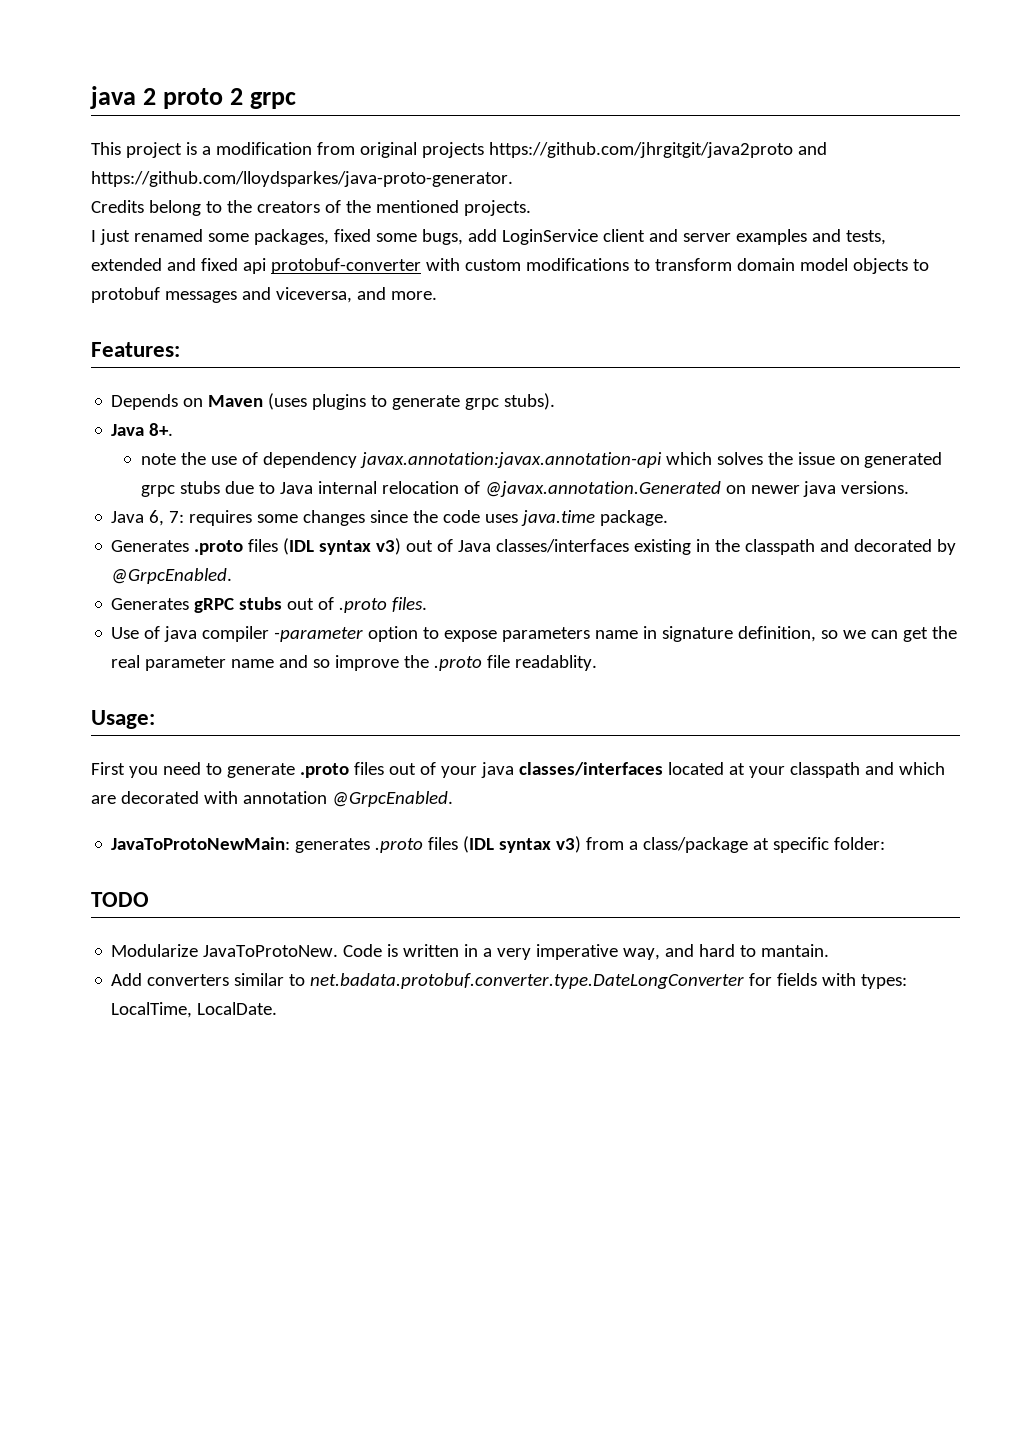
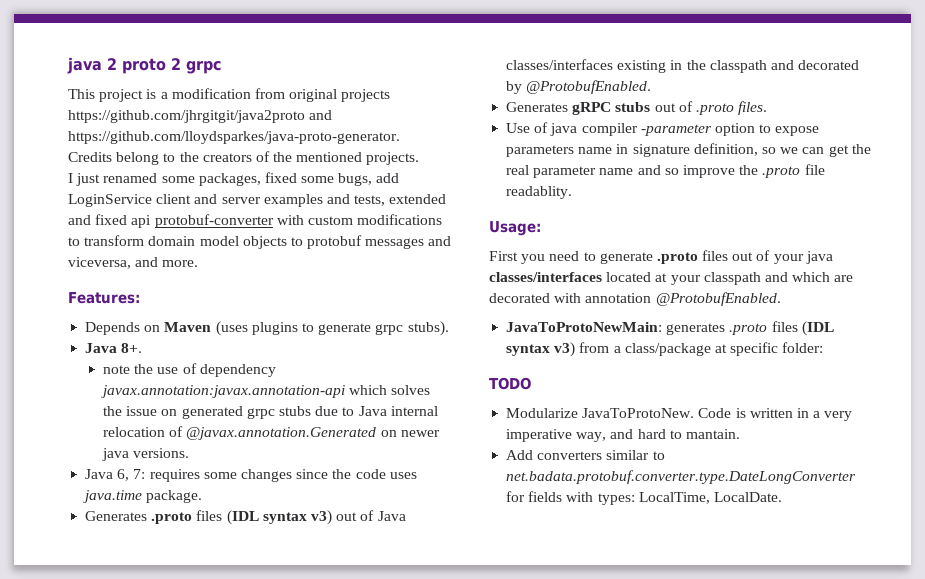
[111,568,233,584] @GrpcEnabled. -> [526,80,652,94] @ProtobufEnabled.
[331,791,453,807] @GrpcEnabled. -> [655,292,781,306] @ProtobufEnabled.

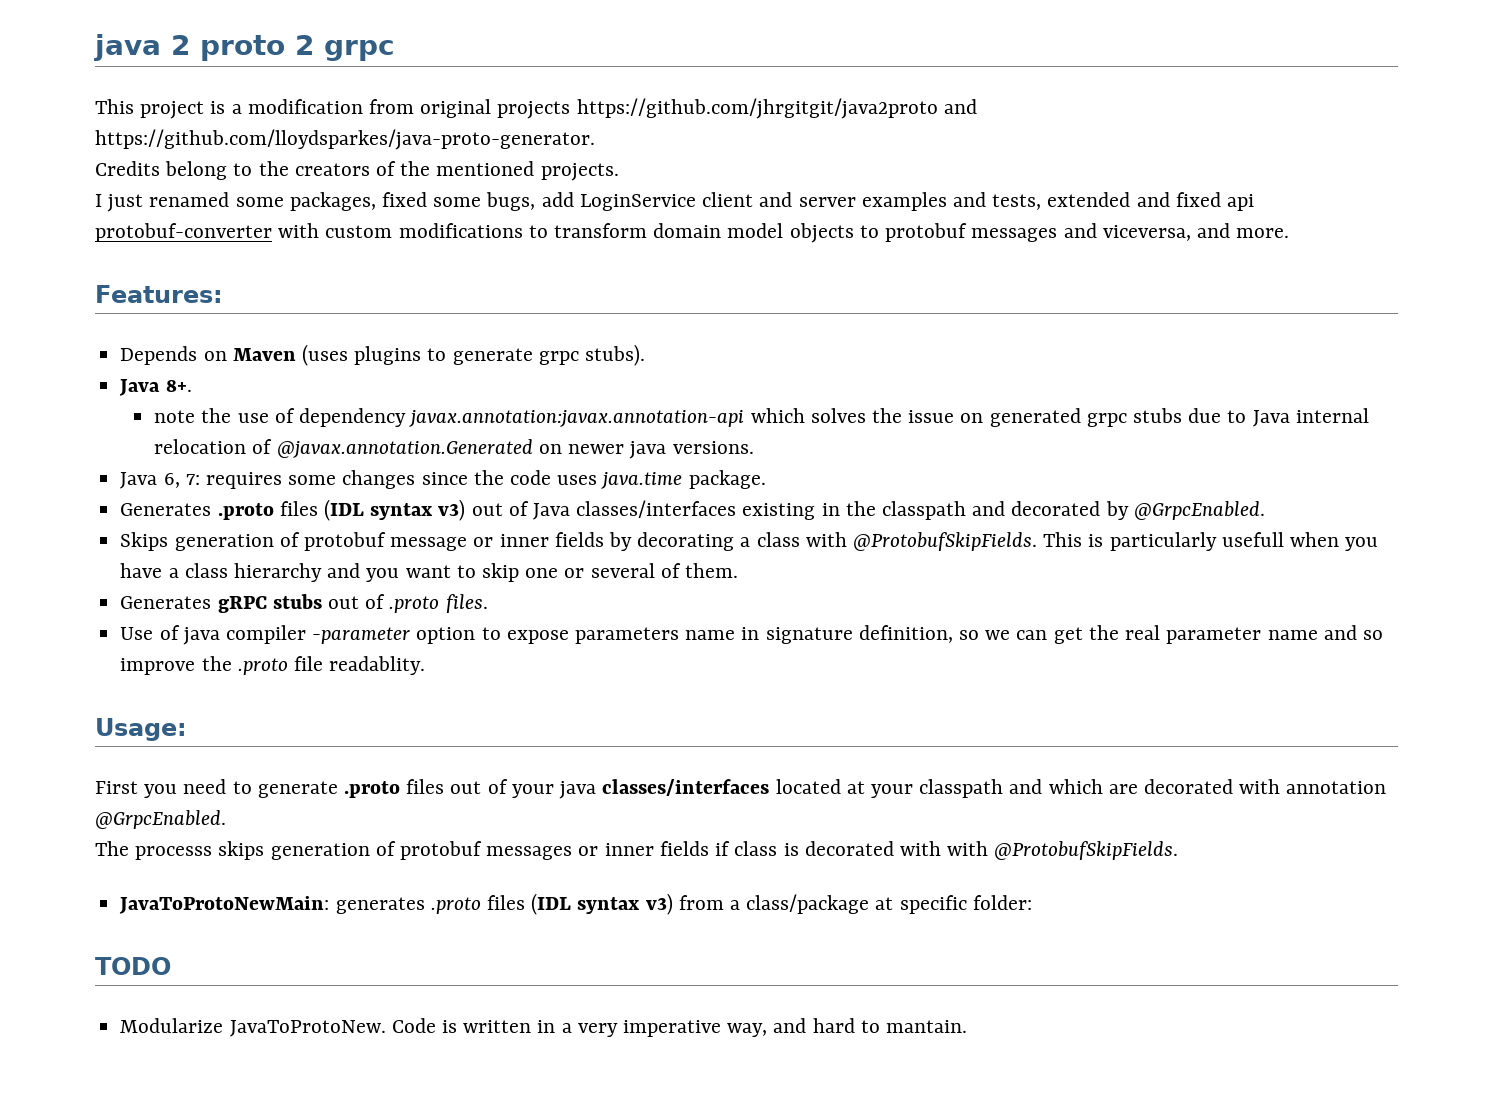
[526,80,652,94] @ProtobufEnabled. -> [1133,501,1265,520] [120,532,1379,551] [120,563,739,582] @GrpcEnabled. // Skips generation of protobuf message or inner fields by decorating a class with @ProtobufSkipFields. This is particularly usefull when you have a class hierarchy and you want to skip one or several of them.
[655,292,781,306] @ProtobufEnabled. -> [95,810,226,829] [95,841,1179,860] @GrpcEnabled. // The processs skips generation of protobuf messages or inner fields if class is decorated with with @ProtobufSkipFields.
[506,450,665,460] [506,470,857,484] [506,491,782,505] // Add converters similar to net.badata.protobuf.converter.type.DateLongConverter for fields with types: LocalTime, LocalDate. -> (968, 1026) none

